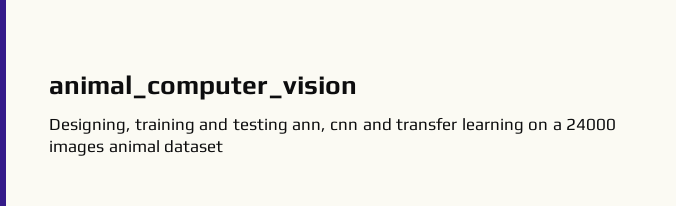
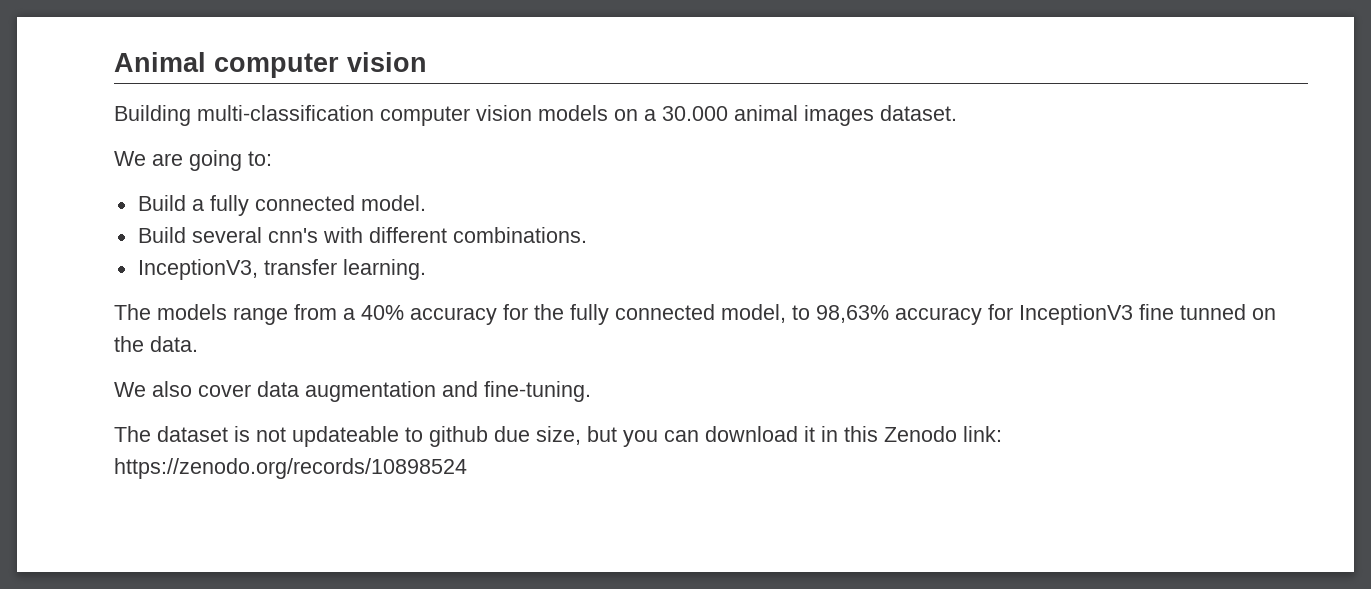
[49,75,357,100] [49,117,617,134] [49,140,224,156] animal_computer_vision // Designing, training and testing ann, cnn and transfer learning on a 24000 images animal dataset -> [114,52,427,78] [114,105,957,126] [114,150,272,171] [137,195,426,216] [137,227,587,243] [137,259,426,280] [114,304,1276,325] [114,336,198,352] [114,381,591,402] [114,426,1002,447] [114,458,467,479] Animal computer vision // Building multi-classification computer vision models on a 30.000 animal images dataset. // We are going to: // Build a fully connected model. // Build several cnn's with different combinations. // InceptionV3, transfer learning. // The models range from a 40% accuracy for the fully connected model, to 98,63% accuracy for InceptionV3 fine tunned on the data. // We also cover data augmentation and fine-tuning. // The dataset is not updateable to github due size, but you can download it in this Zenodo link: https://zenodo.org/records/10898524

